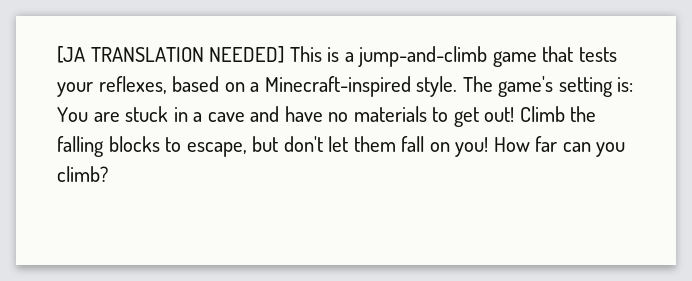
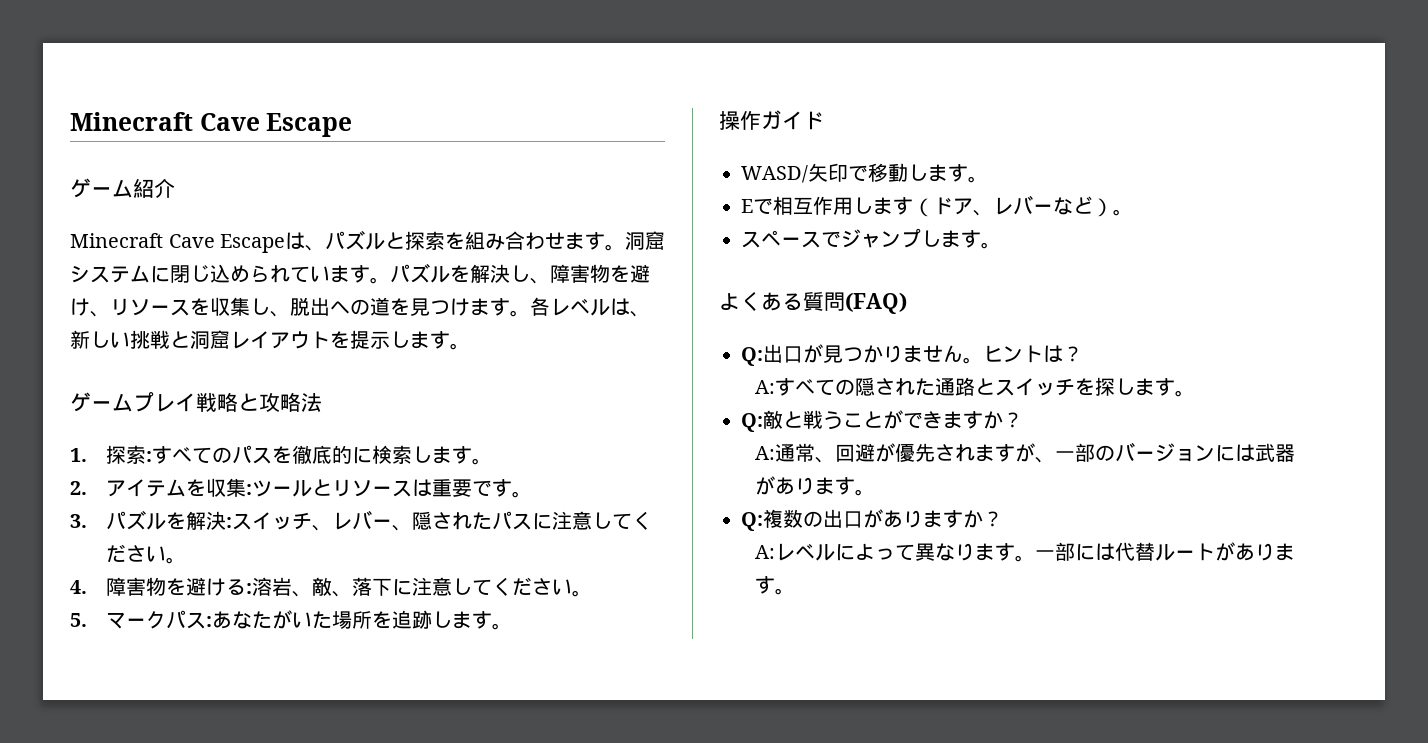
[57,46,617,67] [57,76,634,97] [57,106,597,127] [57,136,626,157] [57,166,108,182] [JA TRANSLATION NEEDED] This is a jump-and-climb game that tests your reflexes, based on a Minecraft-inspired style. The game's setting is: You are stuck in a cave and have no materials to get out! Climb the falling blocks to escape, but don't let them fall on you! How far can you climb? -> [70,112,353,137] [70,178,175,198] [70,230,665,253] [70,263,650,284] [70,297,650,317] [70,330,470,350] [70,392,322,412] [70,445,492,465] [70,478,532,498] [70,510,652,531] [105,544,186,564] [70,577,592,597] [70,610,512,630] [719,110,824,130] [741,163,988,183] [741,195,1133,217] [741,228,1001,249] [719,292,907,314] [741,344,1083,366] [754,377,1195,397] [741,410,1023,432] [754,442,1295,463] [754,476,875,496] [741,509,1003,531] [754,542,1295,562] [754,576,795,595] Minecraft Cave Escape // ゲーム紹介 // Minecraft Cave Escapeは、パズルと探索を組み合わせます。洞窟システムに閉じ込められています。パズルを解決し、障害物を避け、リソースを収集し、脱出への道を見つけます。各レベルは、新しい挑戦と洞窟レイアウトを提示します。 // ゲームプレイ戦略と攻略法 // 1.探索:すべてのパスを徹底的に検索します。 // 2.アイテムを収集:ツールとリソースは重要です。 // 3.パズルを解決:スイッチ、レバー、隠されたパスに注意してください。 // 4.障害物を避ける:溶岩、敵、落下に注意してください。 // 5.マークパス:あなたがいた場所を追跡します。 // 操作ガイド // WASD/矢印で移動します。 // Eで相互作用します（ドア、レバーなど）。 // スペースでジャンプします。 // よくある質問(FAQ) // Q:出口が見つかりません。ヒントは？ // A:すべての隠された通路とスイッチを探します。 // Q:敵と戦うことができますか？ // A:通常、回避が優先されますが、一部のバージョンには武器があります。 // Q:複数の出口がありますか？ // A:レベルによって異なります。一部には代替ルートがあります。

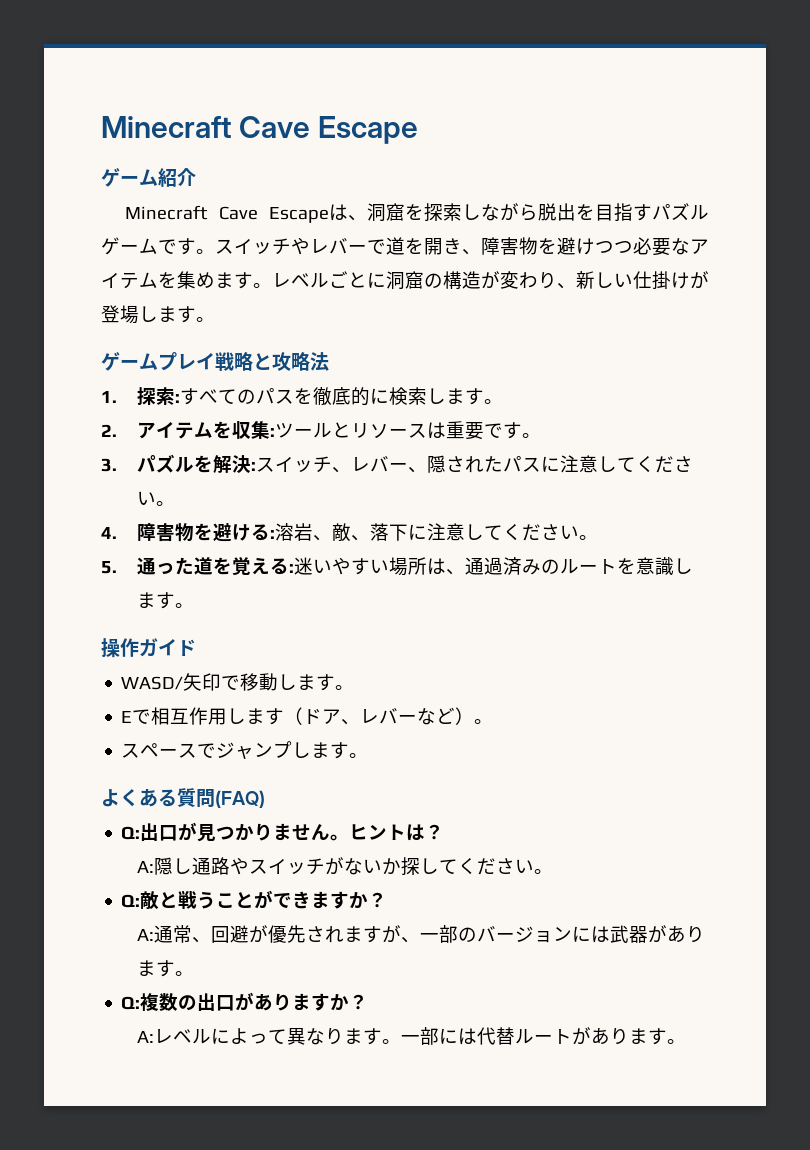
[325,230,665,251] [70,263,650,284] [70,297,650,317] [70,330,390,349] パズルと探索を組み合わせます。洞窟システムに閉じ込められています。パズルを解決し、障害物を避け、リソースを収集し、脱出への道を見つけます。各レベルは、新しい挑戦と洞窟レイアウトを提示 -> [367,203,709,222] [101,237,709,256] [101,271,709,290] [101,305,139,324] 洞窟を探索しながら脱出を目指すパズルゲームです。スイッチやレバーで道を開き、障害物を避けつつ必要なアイテムを集めます。レベルごとに洞窟の構造が変わり、新しい仕掛けが登場
[105,610,432,629] マークパス:あなたがいた場所を追跡 -> [136,557,674,576] 通った道を覚える:迷いやすい場所は、通過済みのルートを意識
[774,377,1175,396] すべての隠された通路とスイッチを探します -> [153,857,534,876] 隠し通路やスイッチがないか探してください

